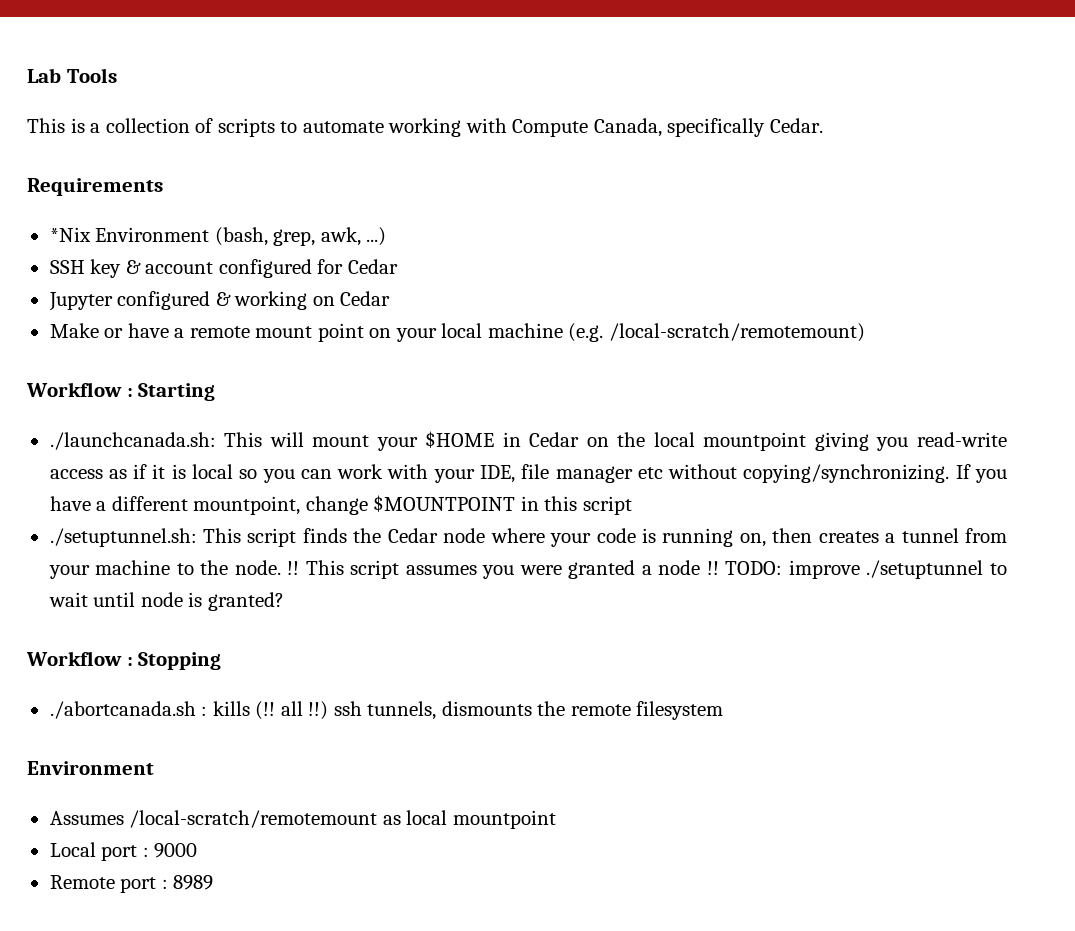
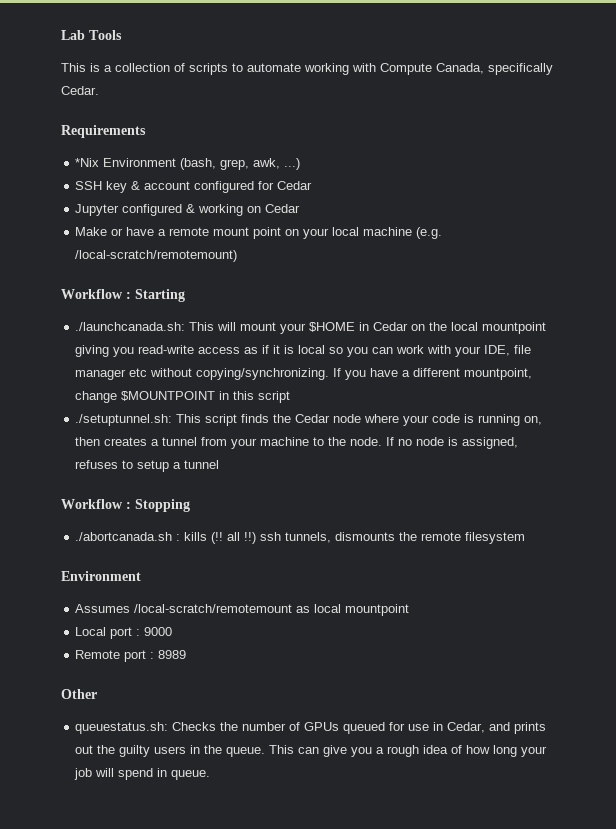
[287,560,1007,579] [48,592,284,611] !! This script assumes you were granted a node !! TODO: improve ./setuptunnel to wait until node is granted? -> [386,437,519,449] [75,460,220,472] If no node is assigned, refuses to setup a tunnel
(214, 882) none -> [61,689,97,699] [75,722,547,734] [75,745,548,757] [74,768,211,780] // Other // queuestatus.sh: Checks the number of GPUs queued for use in Cedar, and prints out the guilty users in the queue. This can give you a rough idea of how long your job will spend in queue.

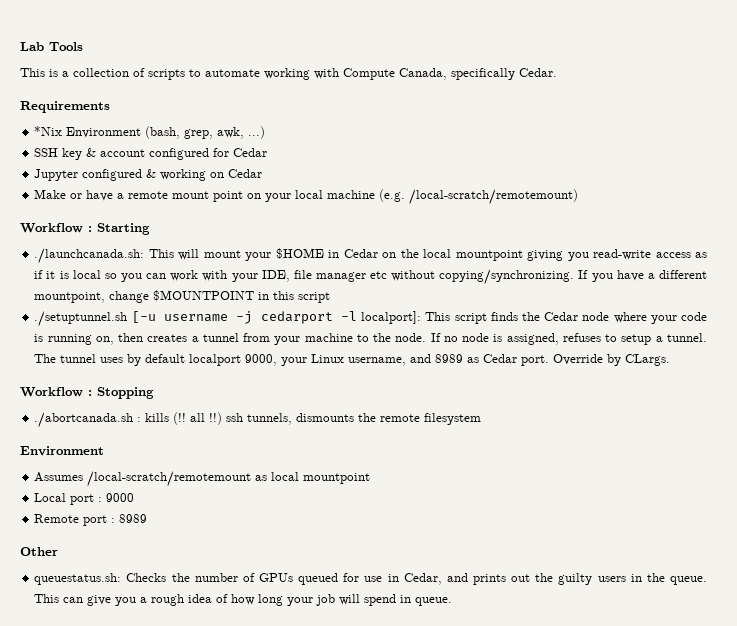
[75,414,173,426] ./setuptunnel.sh: -> [34,311,422,327] ./setuptunnel.sh [-u username -j cedarport -l localport]:
[184,460,220,469] tunnel -> [666,333,707,342] [34,354,671,366] tunnel. The tunnel uses by default localport 9000, your Linux username, and 8989 as Cedar port. Override by CLargs.

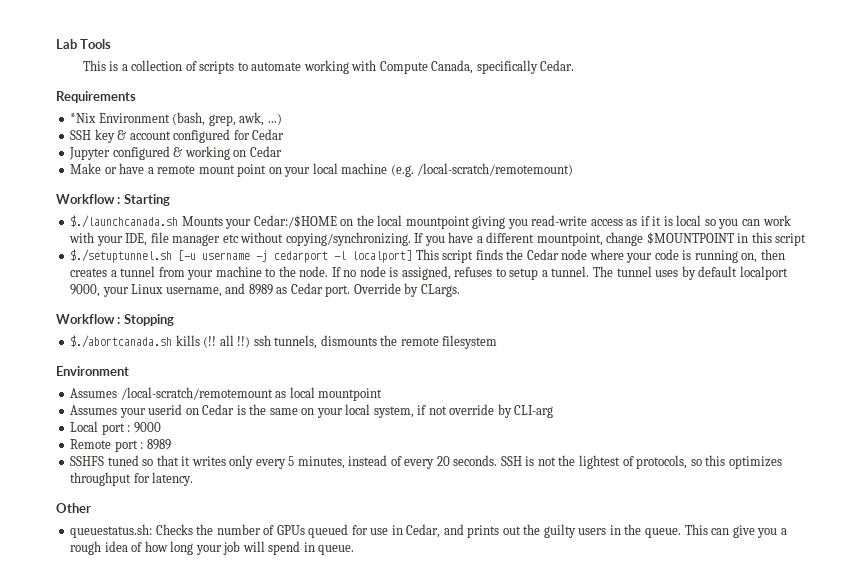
[34,248,378,264] ./launchcanada.sh: This will mount your $HOME in Cedar -> [70,215,337,229] $./launchcanada.sh Mounts your Cedar:/$HOME
[34,311,128,327] ./setuptunnel.sh -> [70,249,173,263] $./setuptunnel.sh
[361,311,422,324] localport]: -> [352,250,413,263] localport]
[34,412,142,428] ./abortcanada.sh : -> [70,335,173,348] $./abortcanada.sh
(371, 478) none -> [70,404,554,418] // Assumes your userid on Cedar is the same on your local system, if not override by CLI-arg
(148, 518) none -> [70,455,782,469] [70,472,194,486] // SSHFS tuned so that it writes only every 5 minutes, instead of every 20 seconds. SSH is not the lightest of protocols, so this optimizes throughput for latency.

